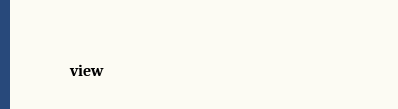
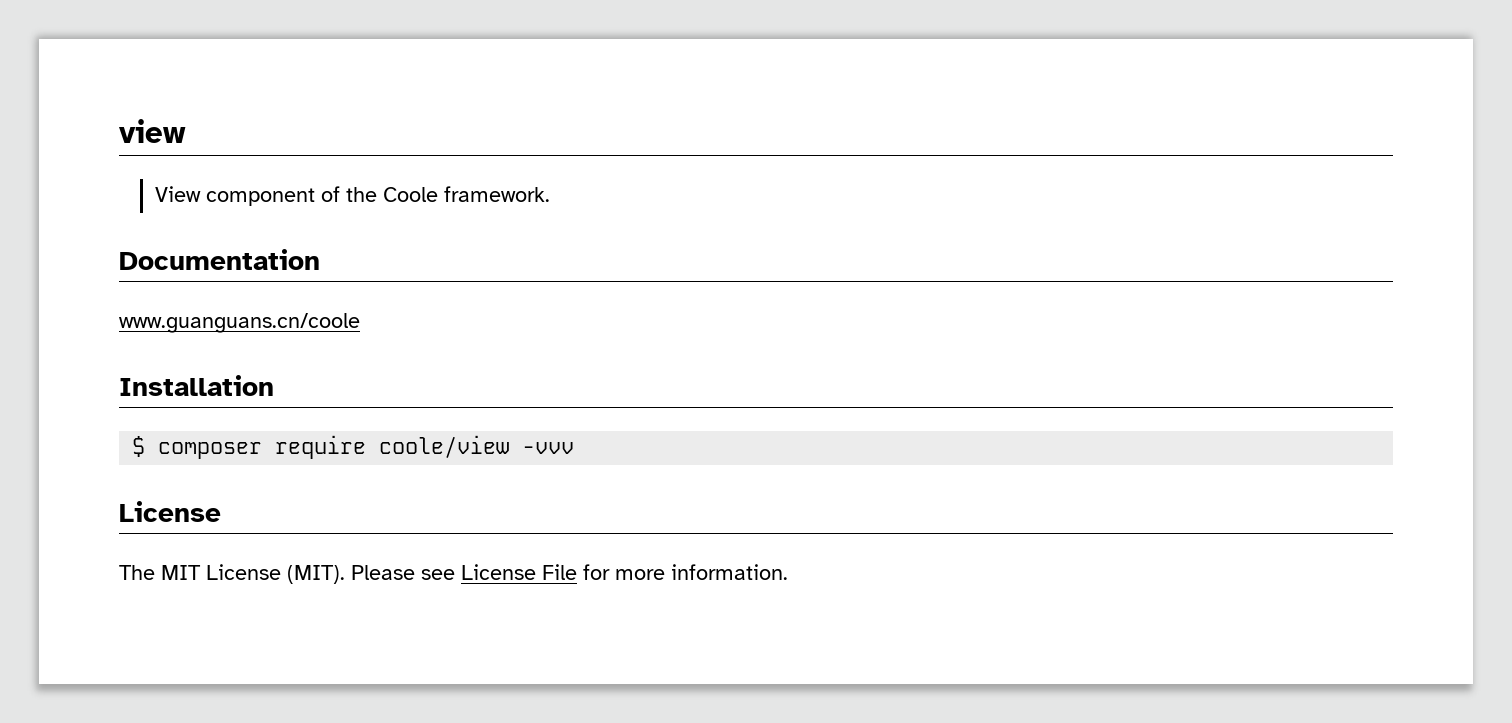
(104, 70) none -> [155,186,551,206] [119,249,320,270] [119,313,360,333] [119,375,274,396] [132,435,575,459] [119,501,221,522] [119,564,788,584] // View component of the Coole framework. // Documentation // www.guanguans.cn/coole // Installation // $ composer require coole/view -vvv // License // The MIT License (MIT). Please see License File for more information.

